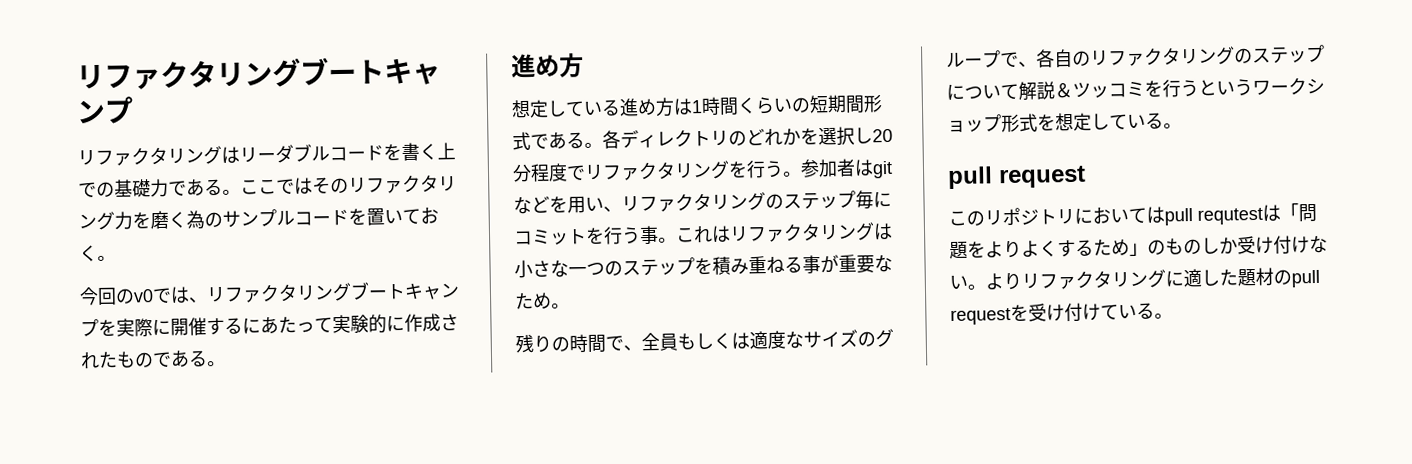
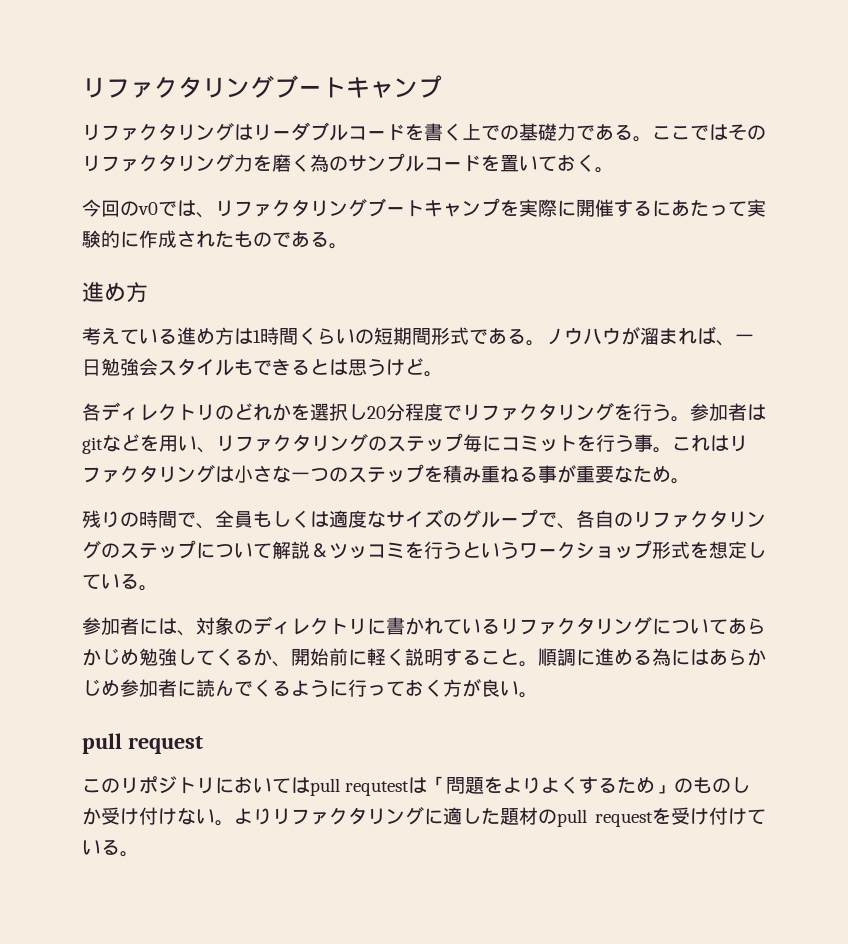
[511,99,567,119] 想定し -> [82,327,120,345] 考え
(603, 145) none -> [545,326,754,346] [82,358,443,377] ノウハウが溜まれば、一日勉強会スタイルもできるとは思うけど。 //
(1182, 126) none -> [82,616,766,636] [82,648,766,667] [82,679,538,698] // 参加者には、対象のディレクトリに書かれているリファクタリングについてあらかじめ勉強してくるか、開始前に軽く説明すること。順調に進める為にはあらかじめ参加者に読んでくるように行っておく方が良い。

